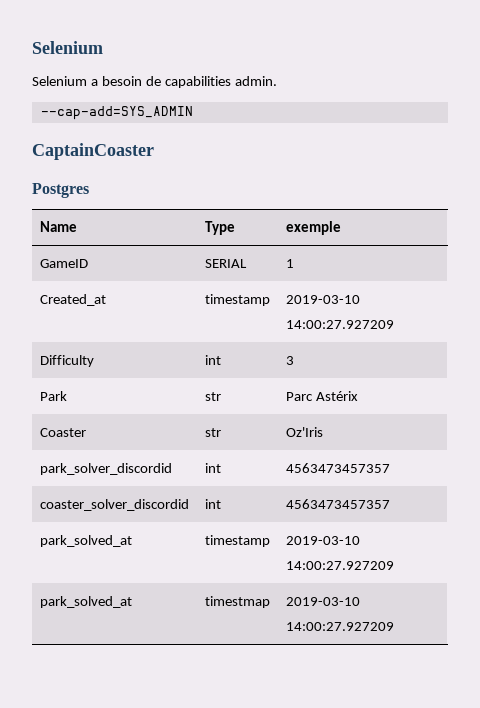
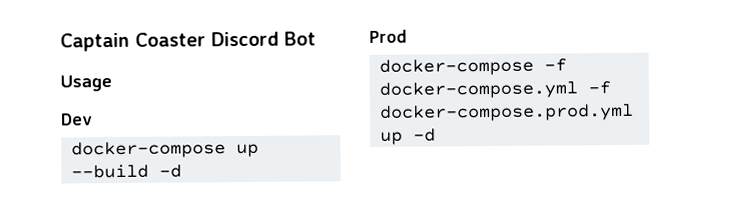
[32,41,103,54] [32,76,277,88] [40,106,193,120] [32,143,154,160] [32,183,89,198] [39,221,77,232] [204,221,235,235] [285,221,341,235] [39,259,88,268] [204,259,247,268] [285,259,294,268] [39,294,106,306] [204,294,270,306] [285,295,360,304] [285,320,394,329] [39,355,94,367] [204,355,221,365] [285,356,294,365] [39,391,67,401] [204,392,221,401] [285,391,358,401] [39,428,86,437] [204,428,221,437] [285,427,323,437] [39,463,172,475] [204,463,221,473] [285,463,390,473] [39,499,189,511] [204,499,221,509] [285,499,390,509] [39,535,132,547] [204,535,270,547] [285,536,360,545] [285,561,394,570] [39,596,132,608] [204,596,270,608] [285,597,360,606] [285,622,394,631] Selenium // Selenium a besoin de capabilities admin. // --cap-add=SYS_ADMIN // CaptainCoaster // Postgres // Name | Type | exemple // GameID | SERIAL | 1 // Created_at | timestamp | 2019-03-10 14:00:27.927209 // Difficulty | int | 3 // Park | str | Parc Astérix // Coaster | str | Oz'Iris // park_solver_discordid | int | 4563473457357 // coaster_solver_discordid | int | 4563473457357 // park_solved_at | timestamp | 2019-03-10 14:00:27.927209 // park_solved_at | timestmap | 2019-03-10 14:00:27.927209 -> [60,31,316,52] [60,75,112,92] [61,113,93,126] [70,141,259,159] [70,163,182,179] [369,29,407,43] [378,58,567,76] [378,81,611,99] [379,103,634,122] [379,128,436,145] Captain Coaster Discord Bot // Usage // Dev // docker-compose up --build -d // Prod // docker-compose -f docker-compose.yml -f docker-compose.prod.yml up -d

